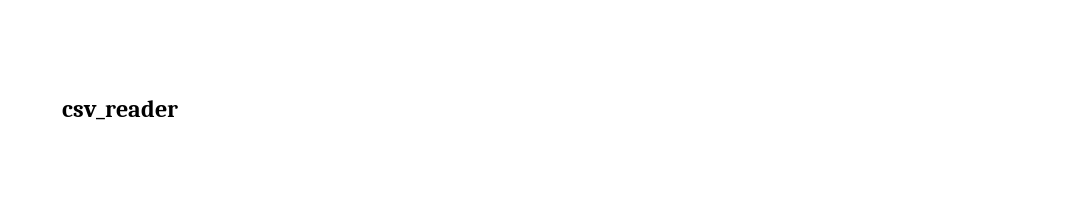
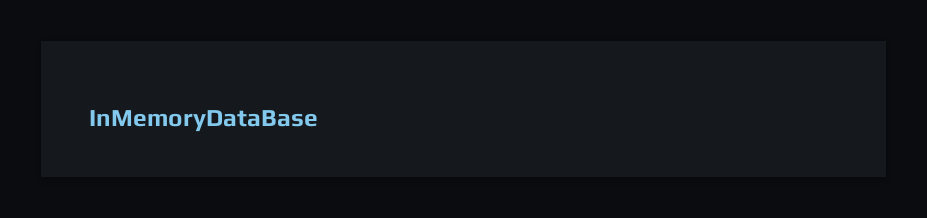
[62,100,178,120] csv_reader -> [89,110,318,132] InMemoryDataBase

